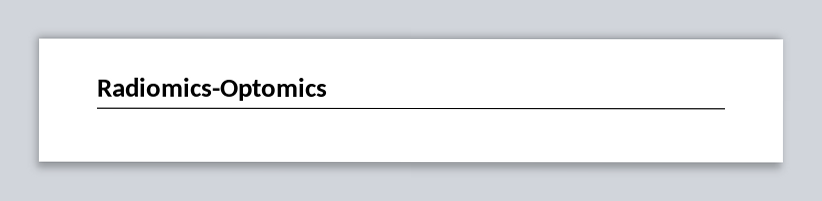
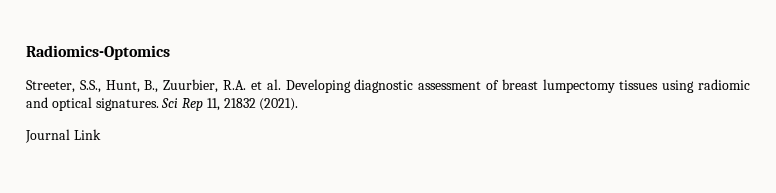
(328, 89) none -> [26,79,750,93] [26,97,299,111] [25,129,101,143] // Streeter, S.S., Hunt, B., Zuurbier, R.A. et al. Developing diagnostic assessment of breast lumpectomy tissues using radiomic and optical signatures. Sci Rep 11, 21832 (2021). // Journal Link

